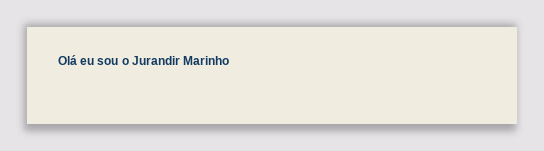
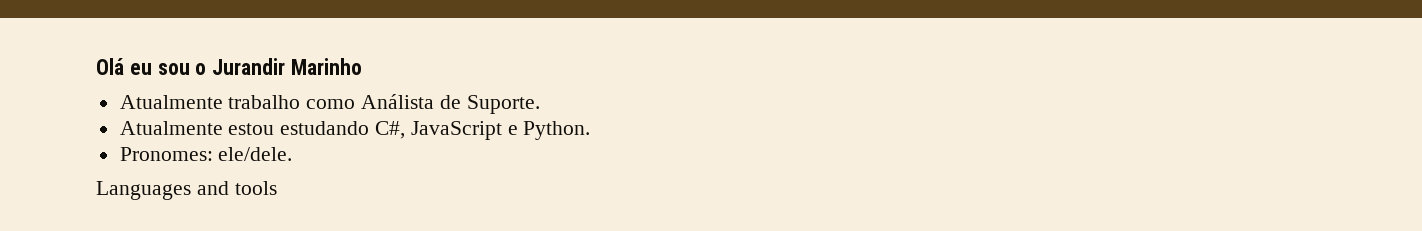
(230, 60) none -> [119,94,540,114] [119,121,591,140] [119,147,293,161] [96,181,277,200] // Atualmente trabalho como Análista de Suporte. // Atualmente estou estudando C#, JavaScript e Python. // Pronomes: ele/dele. // Languages and tools

